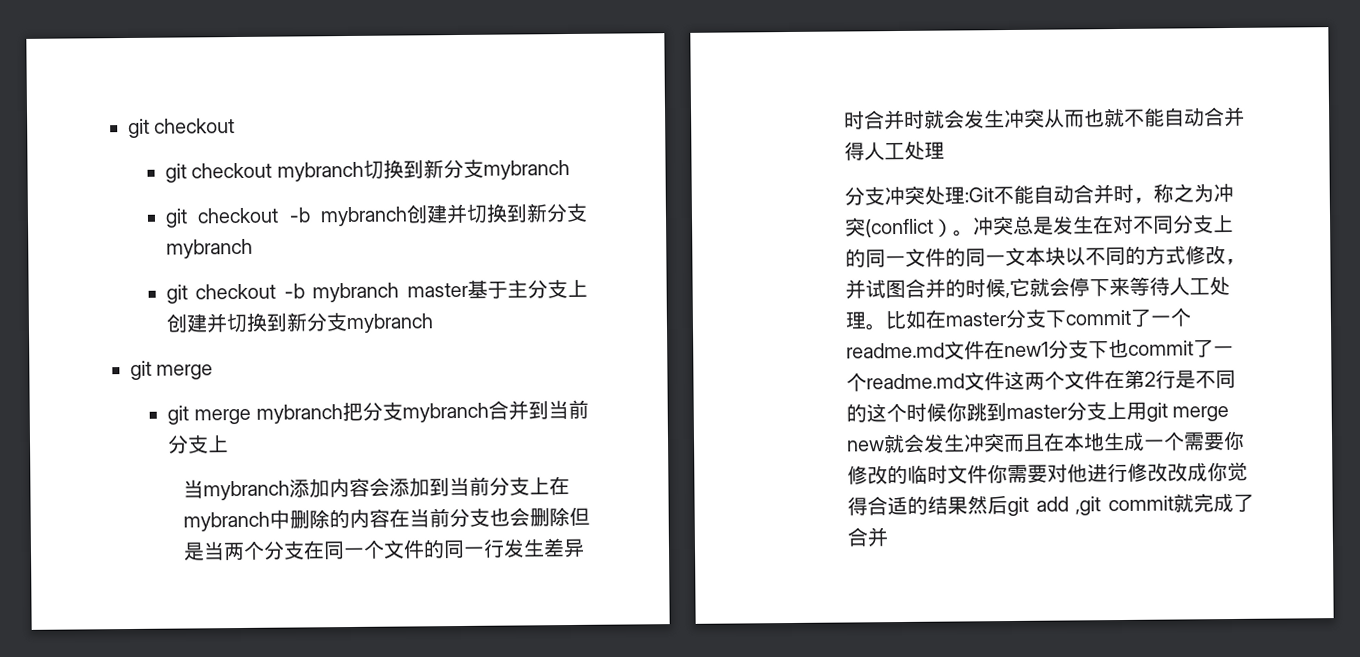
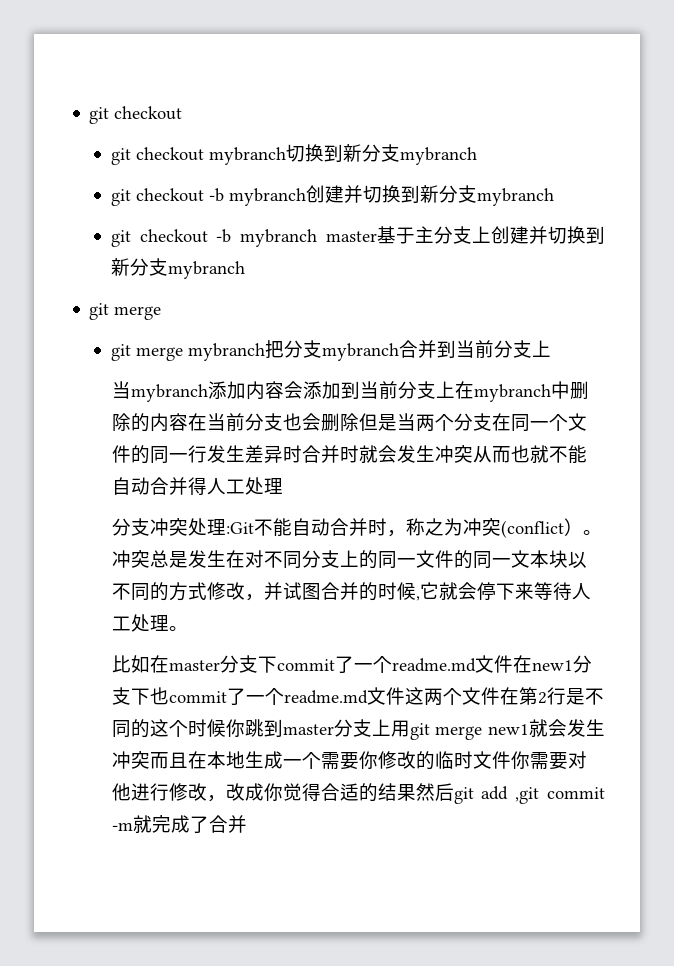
(887, 327) none -> (188, 628) //
[846,440,885,452] new -> [488,724,529,735] new1
(1168, 472) none -> [206,795,226,802] ，
(1174, 503) none -> [111,822,133,831] -m

